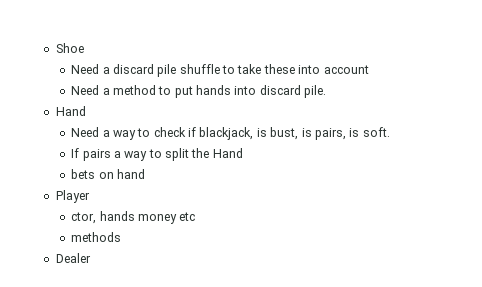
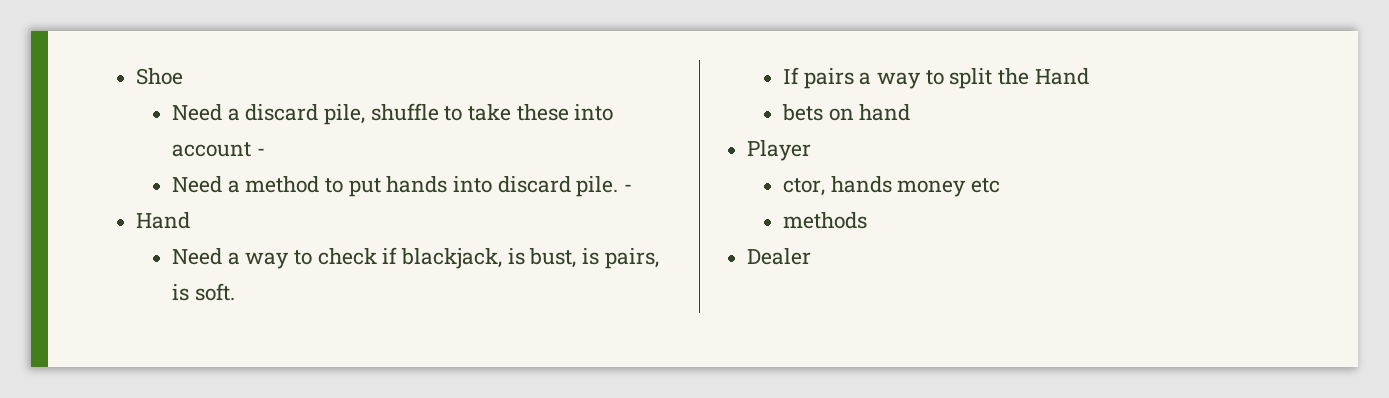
[157,64,177,77] pile -> [324,104,366,125] pile,
(369, 69) none -> [256,148,265,156] -
(327, 91) none -> [624,184,633,192] -

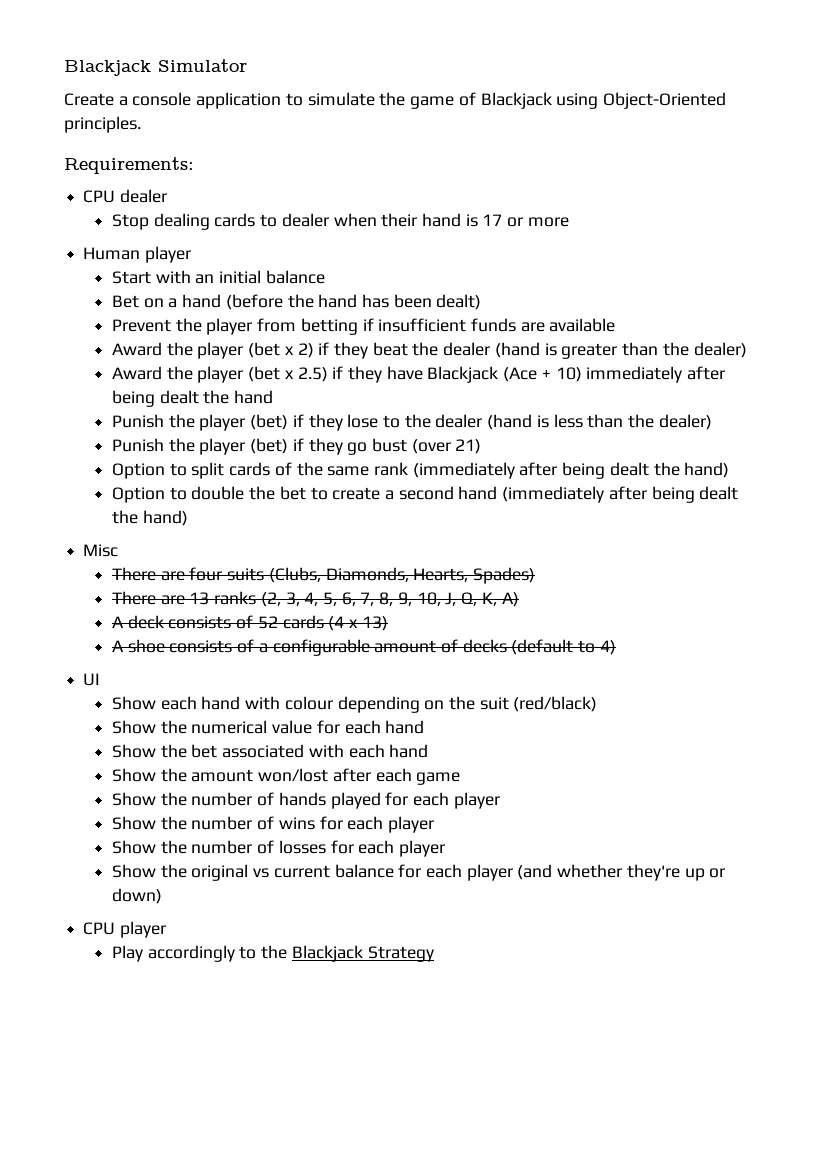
[136,68,184,85] [172,103,614,125] [172,142,265,157] [172,176,633,197] [136,212,191,229] [172,247,659,269] [172,283,235,301] [783,67,1089,89] [782,104,911,121] [747,140,812,161] [783,176,1001,197] [783,212,868,229] [747,248,812,265] Shoe // Need a discard pile, shuffle to take these into account - // Need a method to put hands into discard pile. - // Hand // Need a way to check if blackjack, is bust, is pairs, is soft. // If pairs a way to split the Hand // bets on hand // Player // ctor, hands money etc // methods // Dealer -> [64,59,247,76] [64,92,726,109] [64,116,141,133] [64,157,194,174] [83,189,167,203] [111,213,569,230] [83,246,191,263] [111,270,325,284] [111,294,482,310] [111,318,616,335] [111,342,747,359] [111,366,726,383] [111,390,274,407] [111,414,712,431] [111,438,482,455] [111,462,730,479] [111,486,739,503] [111,510,188,526] [83,544,119,557] [111,567,535,584] [111,591,519,607] [111,615,388,631] [111,639,616,656] [83,673,101,686] [111,696,598,713] [111,720,425,734] [111,744,429,758] [111,768,461,785] [111,792,500,809] [111,816,434,833] [111,840,445,857] [111,864,726,881] [111,888,162,904] [83,921,166,938] [111,945,434,962] Blackjack Simulator // Create a console application to simulate the game of Blackjack using Object-Oriented principles. // Requirements: // CPU dealer // Stop dealing cards to dealer when their hand is 17 or more // Human player // Start with an initial balance // Bet on a hand (before the hand has been dealt) // Prevent the player from betting if insufficient funds are available // Award the player (bet x 2) if they beat the dealer (hand is greater than the dealer) // Award the player (bet x 2.5) if they have Blackjack (Ace + 10) immediately after being dealt the hand // Punish the player (bet) if they lose to the dealer (hand is less than the dealer) // Punish the player (bet) if they go bust (over 21) // Option to split cards of the same rank (immediately after being dealt the hand) // Option to double the bet to create a second hand (immediately after being dealt the hand) // Misc // There are four suits (Clubs, Diamonds, Hearts, Spades) // There are 13 ranks (2, 3, 4, 5, 6, 7, 8, 9, 10, J, Q, K, A) // A deck consists of 52 cards (4 x 13) // A shoe consists of a configurable amount of decks (default to 4) // UI // Show each hand with colour depending on the suit (red/black) // Show the numerical value for each hand // Show the bet associated with each hand // Show the amount won/lost after each game // Show the number of hands played for each player // Show the number of wins for each player // Show the number of losses for each player // Show the original vs current balance for each player (and whether they're up or down) // CPU player // Play accordingly to the Blackjack Strategy

